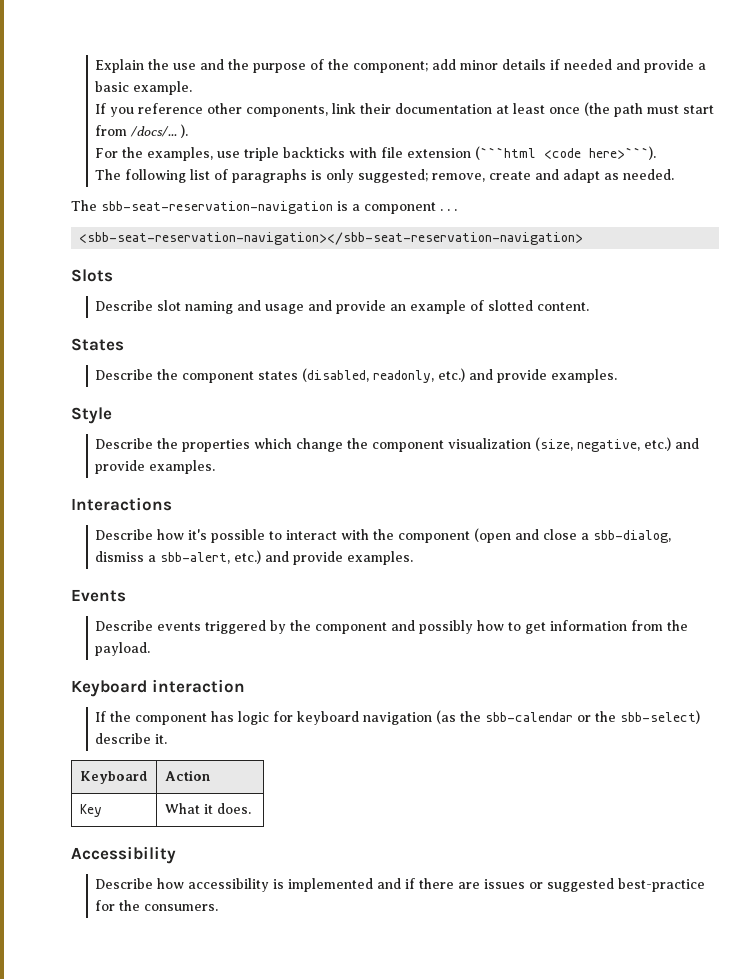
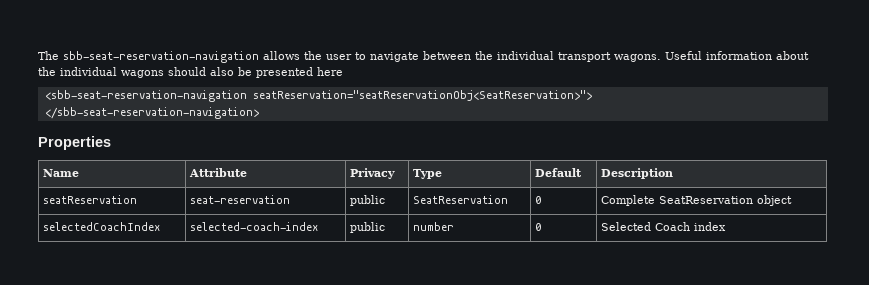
[95,59,707,73] [95,81,193,95] [95,102,715,117] [95,124,189,138] [95,146,657,161] [95,169,675,183] [71,200,457,214] [79,232,584,245] [71,269,113,282] [95,300,590,314] [71,338,124,351] [95,368,618,383] [71,407,112,424] [95,437,700,452] [95,460,216,474] [71,497,172,511] [95,528,672,543] [95,550,414,565] [71,589,126,602] [95,620,689,634] [95,642,151,656] [71,679,245,697] [95,710,701,725] [95,733,168,744] [79,771,147,784] [164,770,210,781] [79,804,102,817] [164,803,251,814] [71,846,176,864] [95,878,706,892] [95,900,219,911] Explain the use and the purpose of the component; add minor details if needed and provide a basic example. // If you reference other components, link their documentation at least once (the path must start from /docs/... ). // For the examples, use triple backticks with file extension (```html <code here>```). // The following list of paragraphs is only suggested; remove, create and adapt as needed. // The sbb-seat-reservation-navigation is a component . . . // <sbb-seat-reservation-navigation></sbb-seat-reservation-navigation> // Slots // Describe slot naming and usage and provide an example of slotted content. // States // Describe the component states (disabled, readonly, etc.) and provide examples. // Style // Describe the properties which change the component visualization (size, negative, etc.) and provide examples. // Interactions // Describe how it's possible to interact with the component (open and close a sbb-dialog, dismiss a sbb-alert, etc.) and provide examples. // Events // Describe events triggered by the component and possibly how to get information from the payload. // Keyboard interaction // If the component has logic for keyboard navigation (as the sbb-calendar or the sbb-select) describe it. // Keyboard | Action // Key | What it does. // Accessibility // Describe how accessibility is implemented and if there are issues or suggested best-practice for the consumers. -> [38,51,809,63] [38,67,343,78] [44,90,592,102] [44,107,259,119] [38,136,111,150] [43,169,80,177] [189,168,248,177] [350,168,396,179] [413,169,443,179] [535,168,583,177] [601,168,674,179] [43,195,138,204] [190,195,291,204] [350,195,386,206] [413,195,509,204] [535,196,542,204] [601,195,793,206] [43,222,161,231] [190,222,319,231] [350,222,386,233] [413,222,455,231] [535,223,542,231] [601,222,727,231] The sbb-seat-reservation-navigation allows the user to navigate between the individual transport wagons. Useful information about the individual wagons should also be presented here // <sbb-seat-reservation-navigation seatReservation="seatReservationObj<SeatReservation>"> // </sbb-seat-reservation-navigation> // Properties // Name | Attribute | Privacy | Type | Default | Description // seatReservation | seat-reservation | public | SeatReservation | 0 | Complete SeatReservation object // selectedCoachIndex | selected-coach-index | public | number | 0 | Selected Coach index

